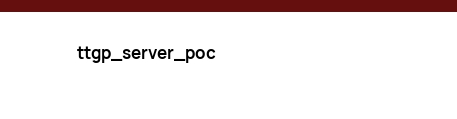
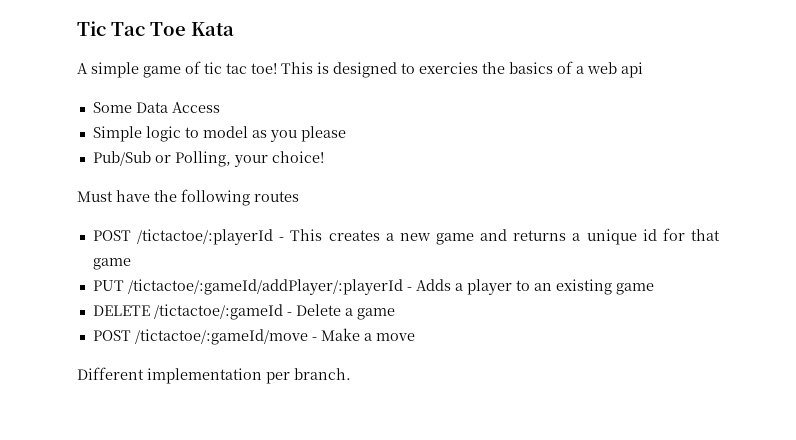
[77,46,216,63] ttgp_server_poc -> [77,21,234,36] [77,61,643,78] [92,102,220,113] [92,126,346,142] [92,151,324,167] [77,189,299,206] [92,228,720,245] [92,258,131,270] [92,279,654,295] [92,304,395,320] [92,328,415,345] [77,367,351,384] Tic Tac Toe Kata // A simple game of tic tac toe! This is designed to exercies the basics of a web api // Some Data Access // Simple logic to model as you please // Pub/Sub or Polling, your choice! // Must have the following routes // POST /tictactoe/:playerId - This creates a new game and returns a unique id for that game // PUT /tictactoe/:gameId/addPlayer/:playerId - Adds a player to an existing game // DELETE /tictactoe/:gameId - Delete a game // POST /tictactoe/:gameId/move - Make a move // Different implementation per branch.

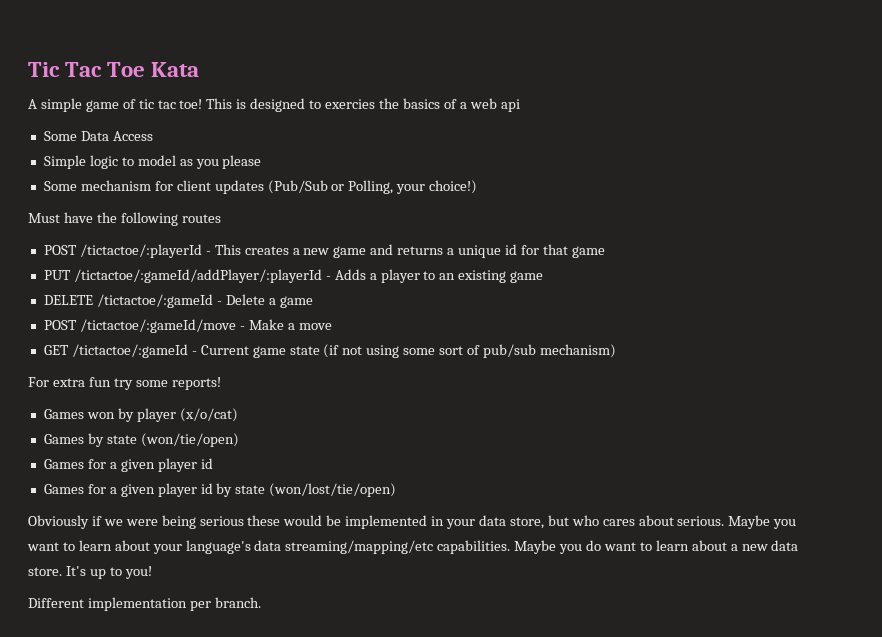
[92,151,151,166] Pub/Sub -> [43,180,328,194] Some mechanism for client updates (Pub/Sub
[271,151,324,163] choice! -> [429,180,478,194] choice!)
(415, 337) none -> [43,344,616,358] [28,377,221,390] [43,408,238,422] [43,433,239,447] [43,458,213,472] [43,483,397,497] [28,515,797,529] [27,540,799,554] [28,566,152,579] // GET /tictactoe/:gameId - Current game state (if not using some sort of pub/sub mechanism) // For extra fun try some reports! // Games won by player (x/o/cat) // Games by state (won/tie/open) // Games for a given player id // Games for a given player id by state (won/lost/tie/open) // Obviously if we were being serious these would be implemented in your data store, but who cares about serious. Maybe you want to learn about your language's data streaming/mapping/etc capabilities. Maybe you do want to learn about a new data store. It's up to you!

